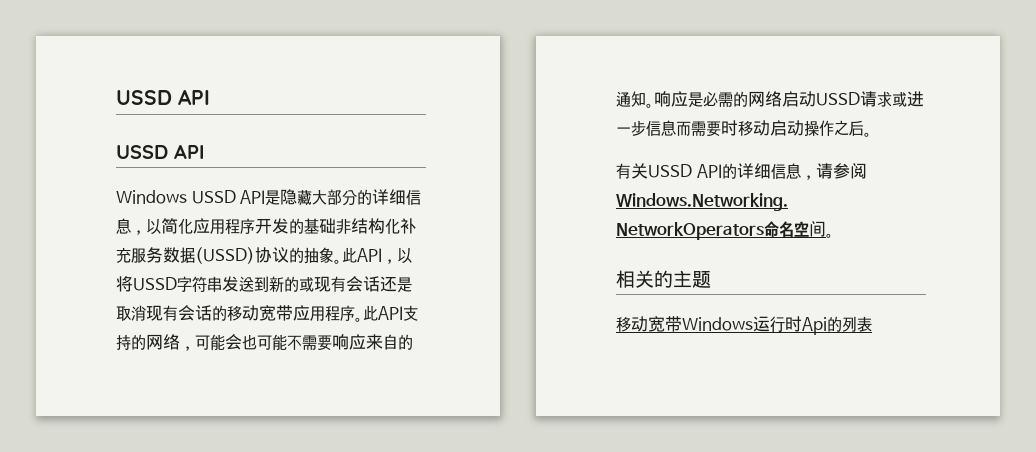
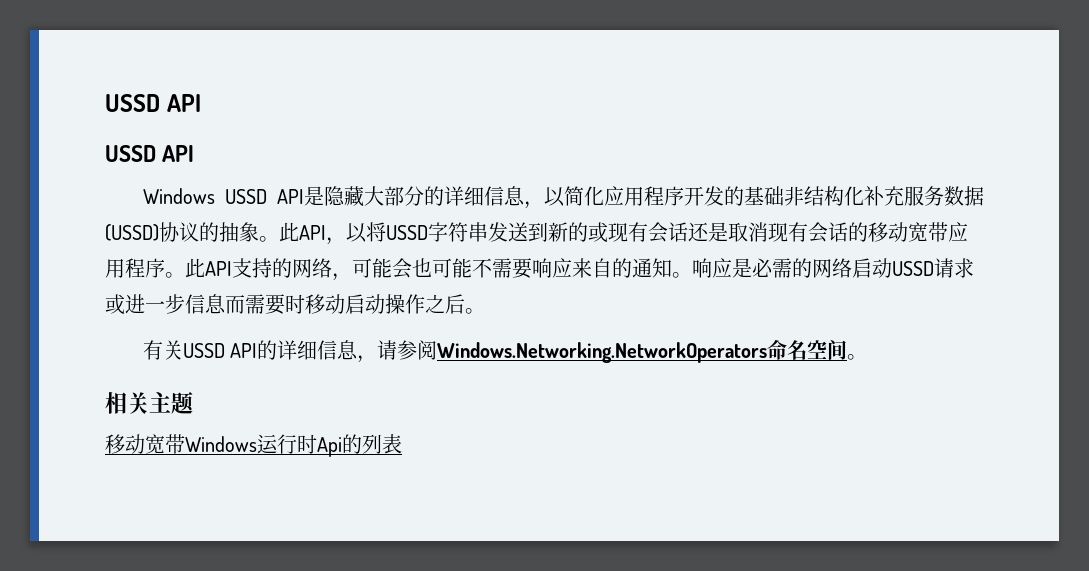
[654,270,673,288] 的 -> (149, 403) none

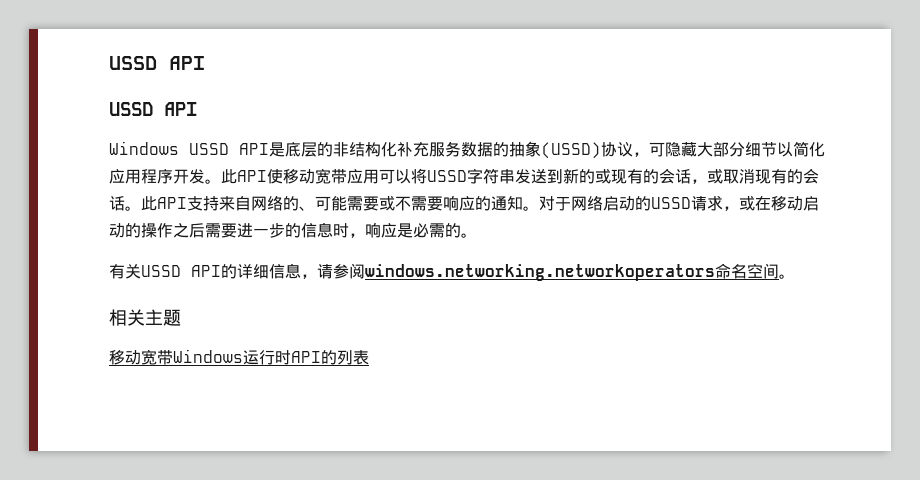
[324,186,784,209] 隐藏大部分的详细信息，以简化应用程序开发的基础 -> [285,142,333,157] 底层的
(984, 196) none -> [493,141,541,157] 的抽象
[199,222,346,245] 的抽象。此API， -> [633,141,825,157] [109,168,395,184] ，可隐藏大部分细节以简化应用程序开发。此API使移动宽带应用可
[648,222,968,243] [105,258,472,281] 会话还是取消现有会话的移动宽带应用程序。此API支持的网络，可能会也可能 -> [643,168,819,184] [109,196,395,211] 的会话，或取消现有的会话。此API支持来自网络的、可能需要或
[572,258,612,278] 来自 -> (475, 203) none
[692,258,974,278] [105,294,465,315] 响应是必需的网络启动USSD请求或进一步信息而需要时移动启动操作之后 -> [539,195,819,211] [109,222,461,238] 对于网络启动的USSD请求，或在移动启动的操作之后需要进一步的信息时，响应是必需的
[437,342,768,363] Windows.Networking.NetworkOperators -> [365,264,715,281] windows.networking.networkoperators
[317,437,342,457] Api -> [291,351,321,363] API

